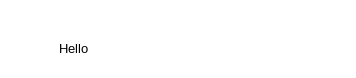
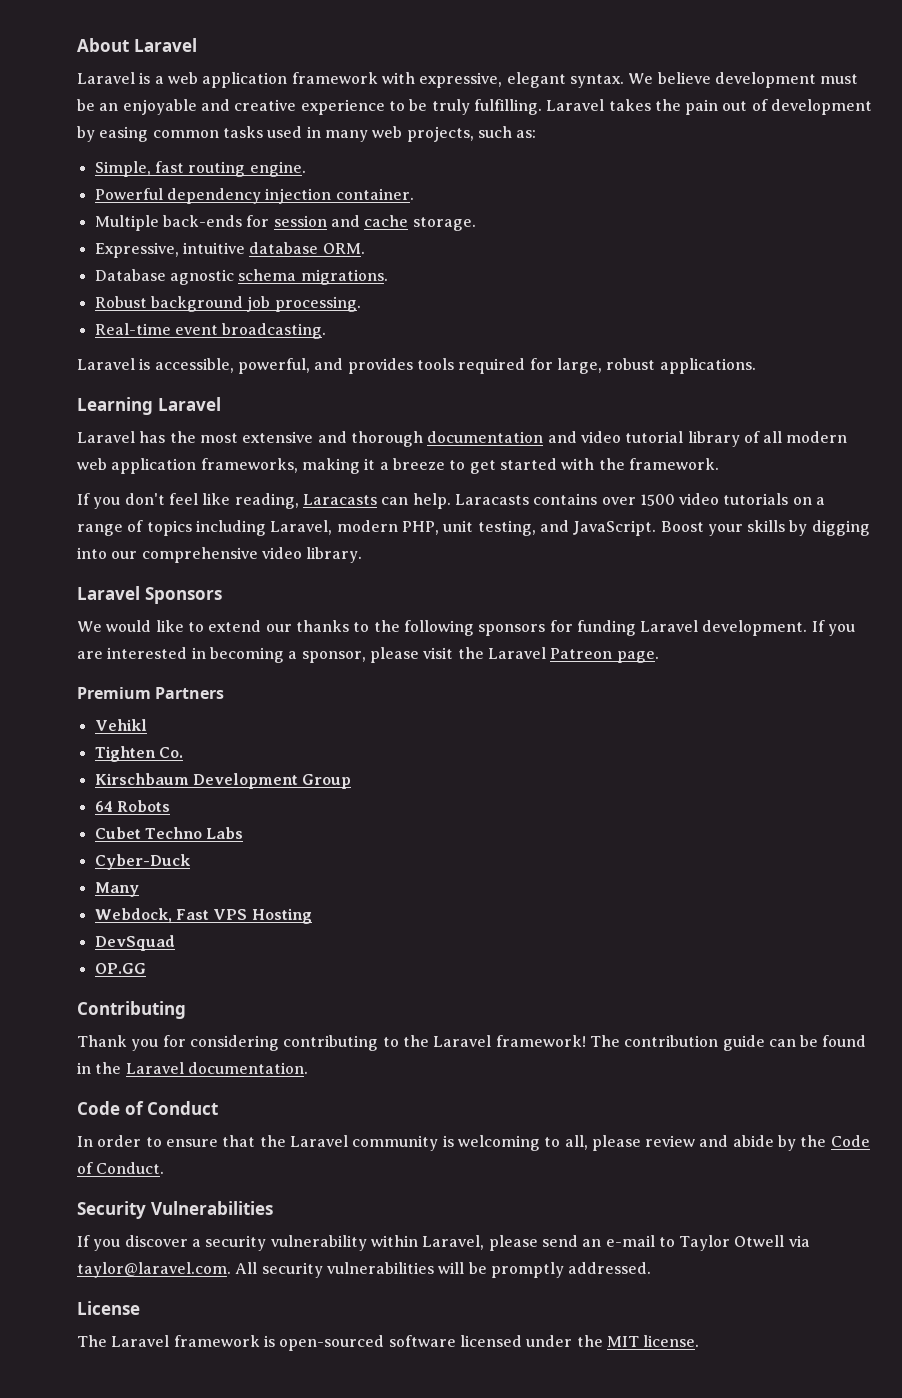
[59,44,88,53] Hello -> [77,38,197,52] [77,72,859,88] [77,99,873,115] [77,126,537,142] [94,161,306,177] [94,188,414,204] [94,215,476,231] [94,242,365,258] [94,269,388,285] [94,296,361,312] [94,323,327,339] [77,358,756,374] [77,397,221,415] [77,431,848,447] [77,458,719,474] [77,493,826,509] [77,520,870,536] [77,547,363,563] [77,586,222,604] [77,620,856,636] [77,647,659,663] [77,687,225,699] [94,719,147,731] [94,746,183,762] [94,773,352,789] [94,800,170,812] [94,827,244,839] [94,854,190,870] [94,882,139,897] [94,908,312,924] [94,935,175,951] [94,963,146,974] [77,1001,186,1019] [77,1035,867,1051] [77,1062,308,1074] [77,1101,219,1115] [77,1135,870,1151] [77,1162,165,1174] [77,1201,273,1219] [77,1235,810,1251] [77,1262,652,1278] [77,1301,140,1315] [77,1335,700,1351] About Laravel // Laravel is a web application framework with expressive, elegant syntax. We believe development must be an enjoyable and creative experience to be truly fulfilling. Laravel takes the pain out of development by easing common tasks used in many web projects, such as: // Simple, fast routing engine. // Powerful dependency injection container. // Multiple back-ends for session and cache storage. // Expressive, intuitive database ORM. // Database agnostic schema migrations. // Robust background job processing. // Real-time event broadcasting. // Laravel is accessible, powerful, and provides tools required for large, robust applications. // Learning Laravel // Laravel has the most extensive and thorough documentation and video tutorial library of all modern web application frameworks, making it a breeze to get started with the framework. // If you don't feel like reading, Laracasts can help. Laracasts contains over 1500 video tutorials on a range of topics including Laravel, modern PHP, unit testing, and JavaScript. Boost your skills by digging into our comprehensive video library. // Laravel Sponsors // We would like to extend our thanks to the following sponsors for funding Laravel development. If you are interested in becoming a sponsor, please visit the Laravel Patreon page. // Premium Partners // Vehikl // Tighten Co. // Kirschbaum Development Group // 64 Robots // Cubet Techno Labs // Cyber-Duck // Many // Webdock, Fast VPS Hosting // DevSquad // OP.GG // Contributing // Thank you for considering contributing to the Laravel framework! The contribution guide can be found in the Laravel documentation. // Code of Conduct // In order to ensure that the Laravel community is welcoming to all, please review and abide by the Code of Conduct. // Security Vulnerabilities // If you discover a security vulnerability within Laravel, please send an e-mail to Taylor Otwell via taylor@laravel.com. All security vulnerabilities will be promptly addressed. // License // The Laravel framework is open-sourced software licensed under the MIT license.

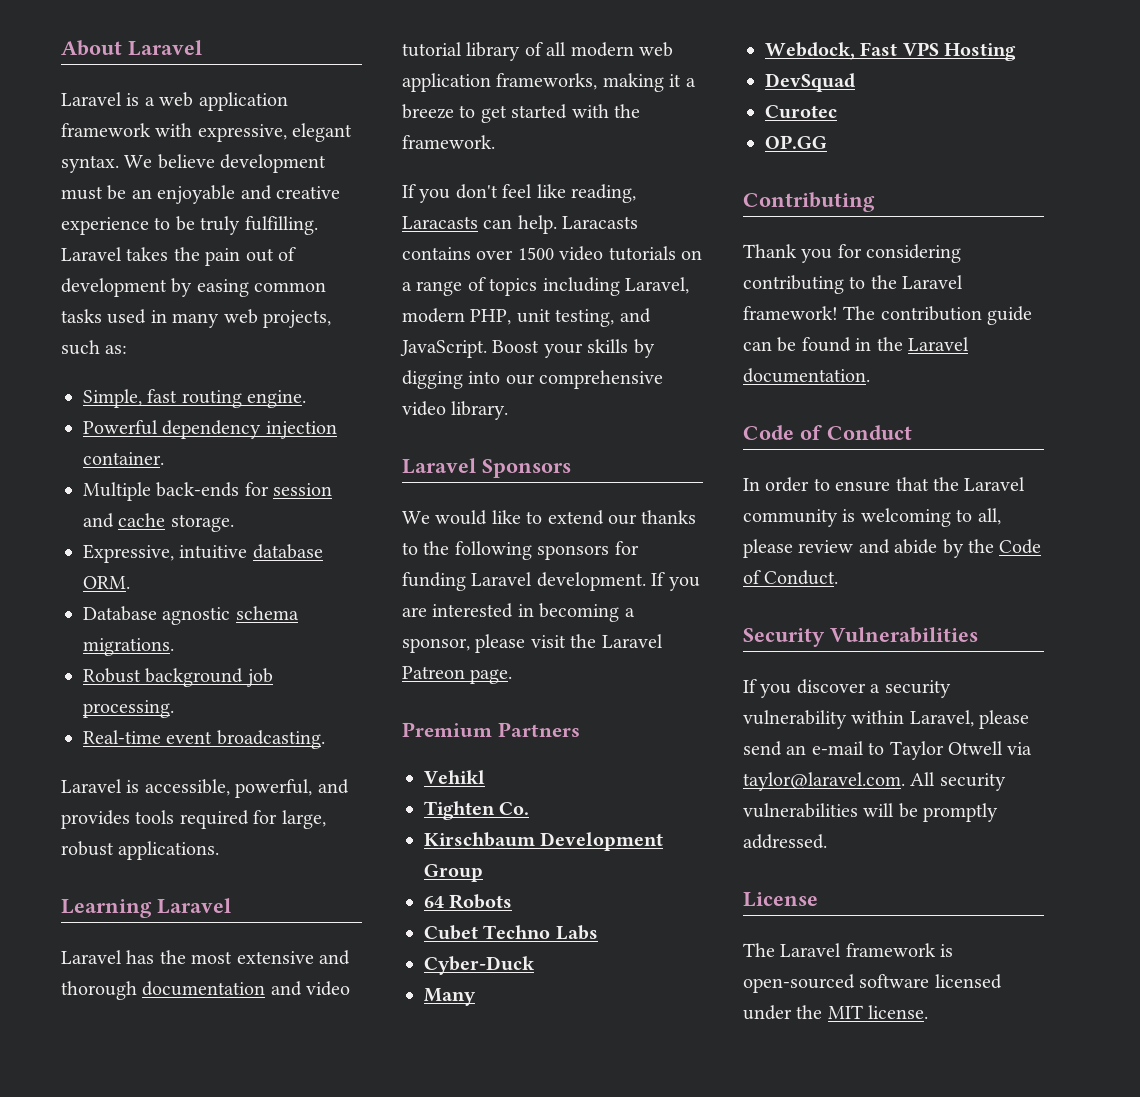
(175, 943) none -> [765,105,837,119] // Curotec

